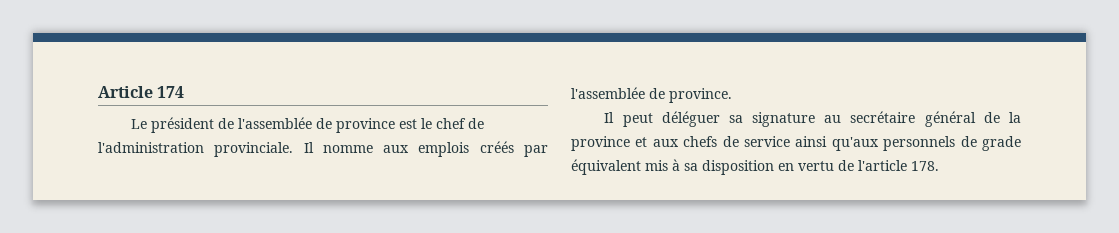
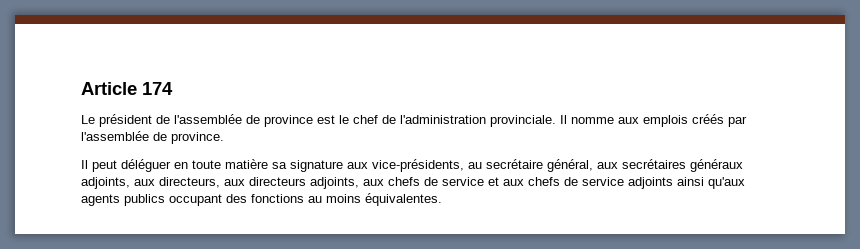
[728,111,1021,127] [571,136,630,151] sa signature au secrétaire général de la province -> [174,159,743,172] [81,177,484,189] en toute matière sa signature aux vice-présidents, au secrétaire général, aux secrétaires généraux adjoints, aux directeurs, aux directeurs adjoints, aux chefs de service
(790, 141) none -> [628,177,673,189] adjoints
[883,136,1021,151] [571,159,939,175] personnels de grade équivalent mis à sa disposition en vertu de l'article 178. -> [81,193,442,206] agents publics occupant des fonctions au moins équivalentes.

